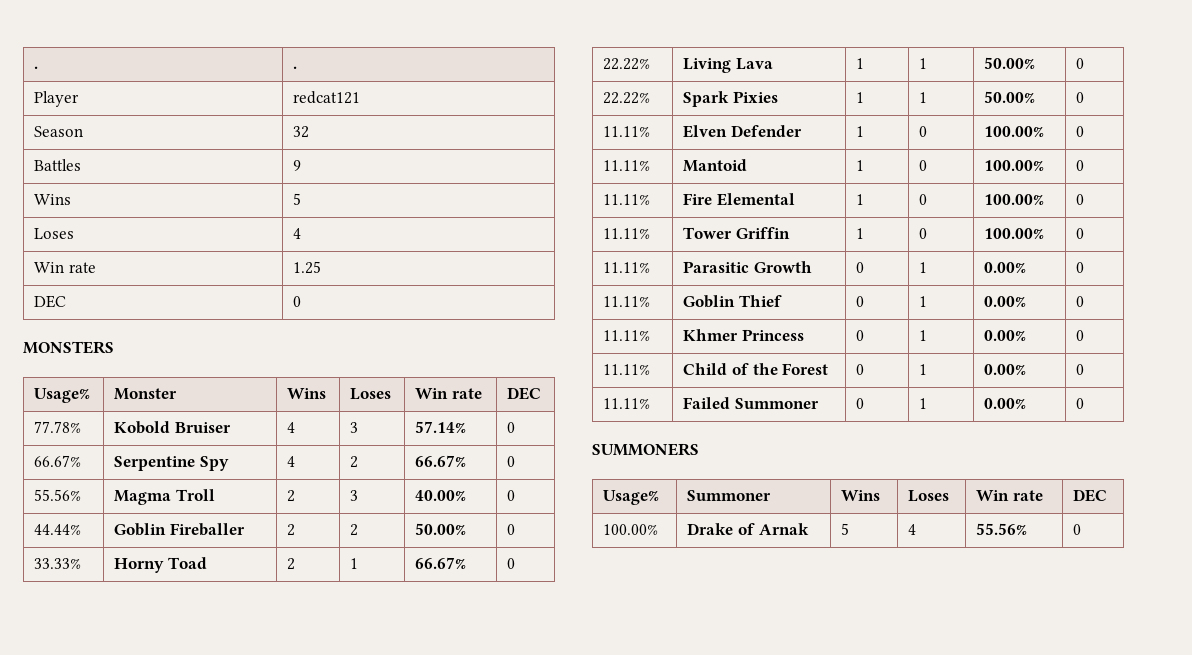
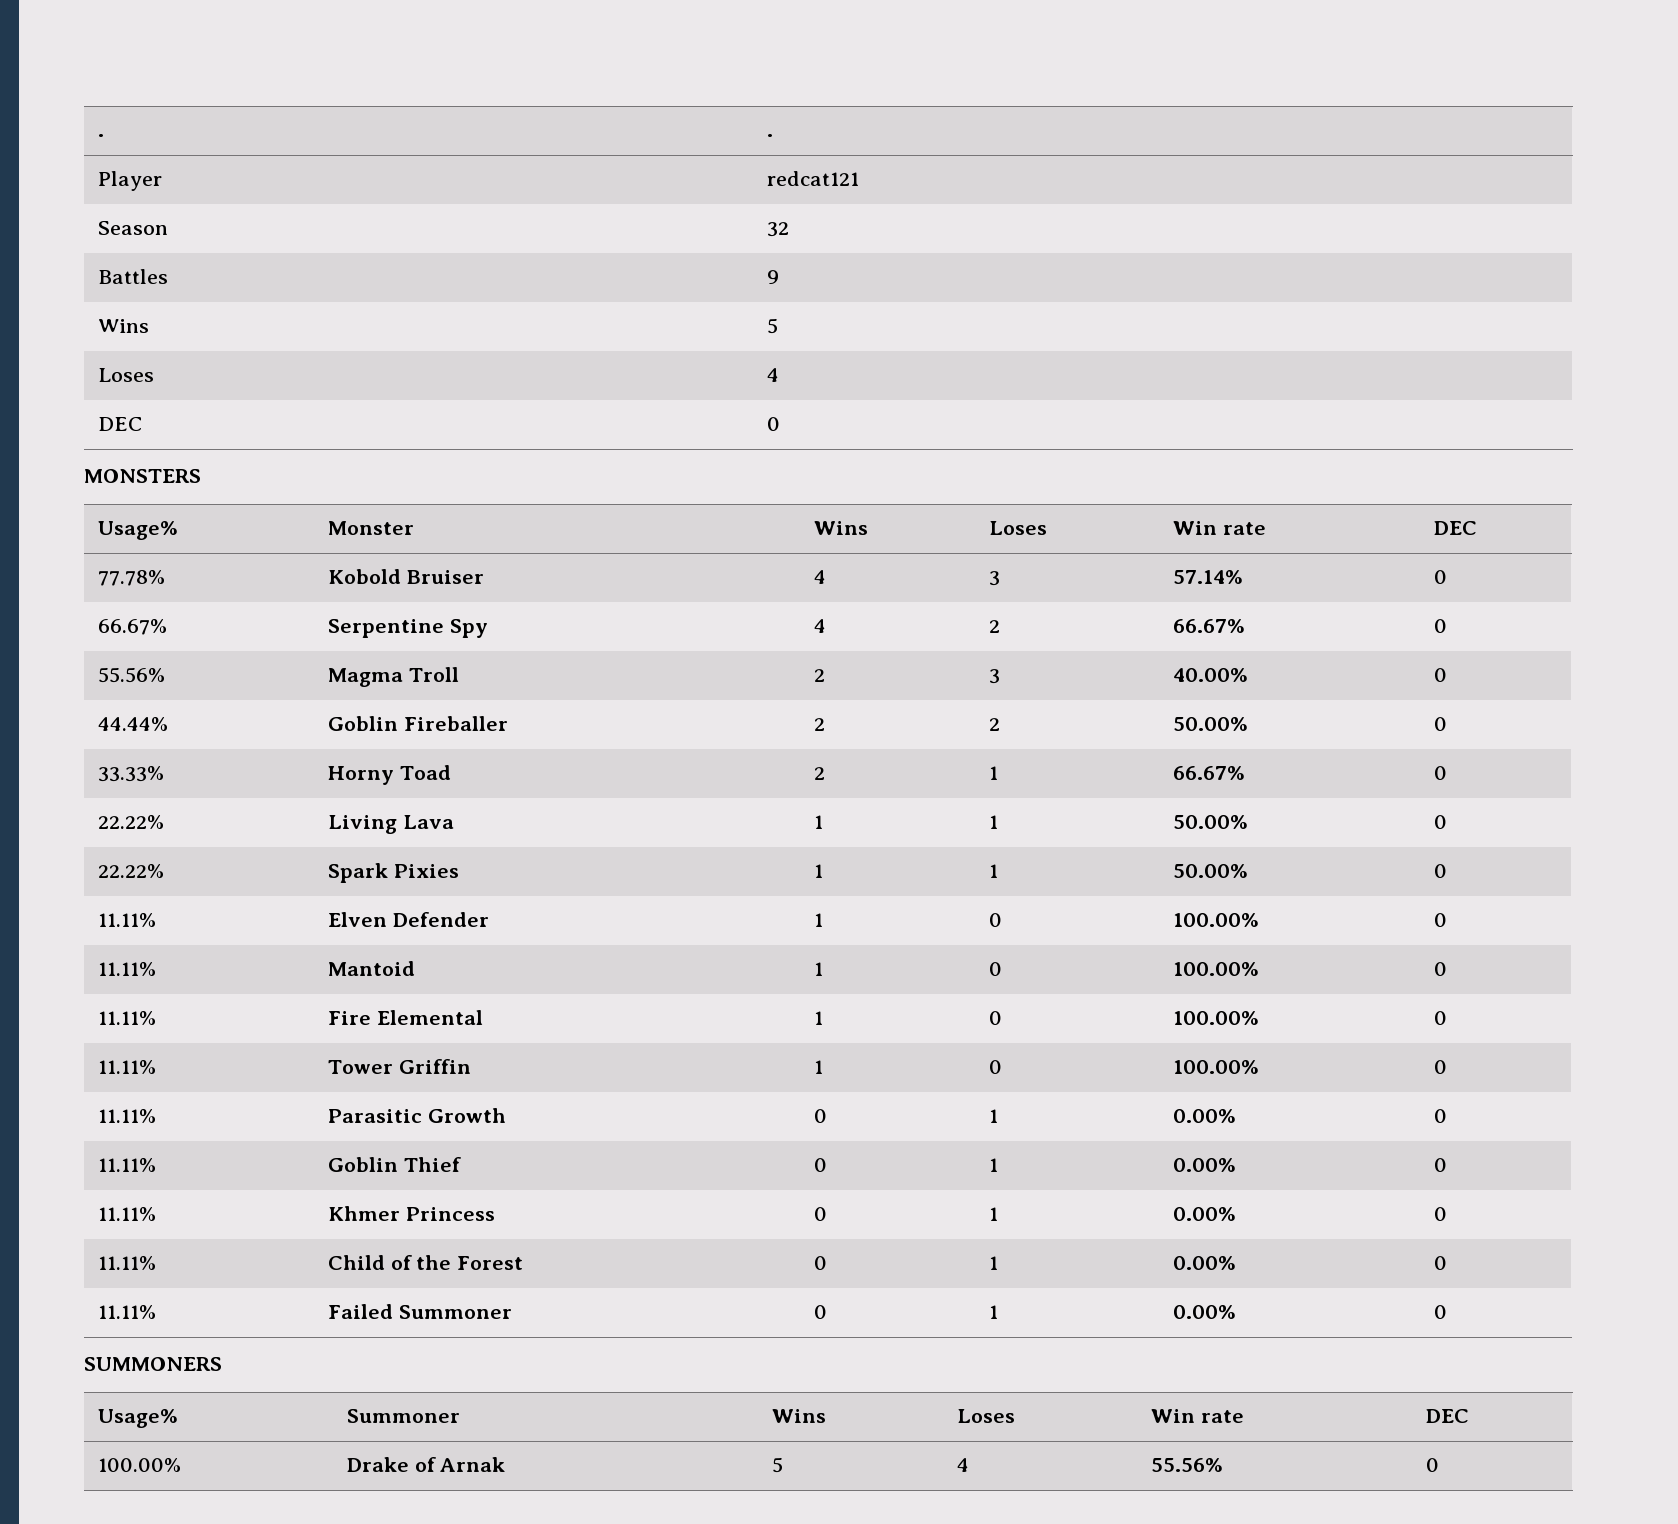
[34,262,96,273] [293,261,322,274] // Win rate | 1.25 -> (779, 375) none

